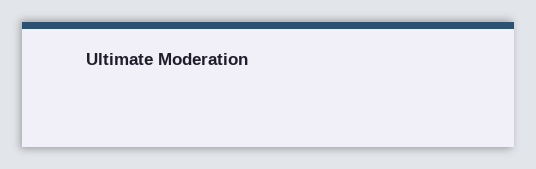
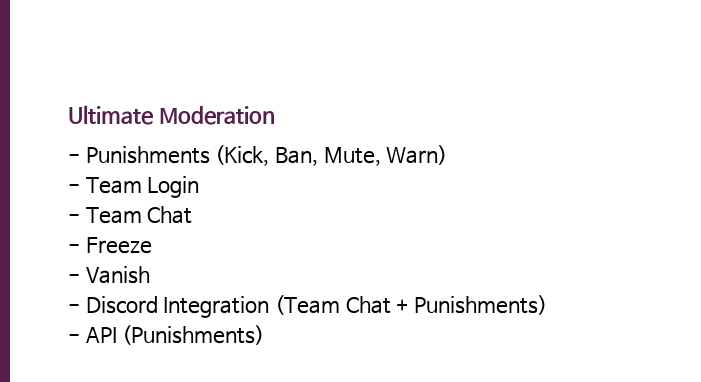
(248, 59) none -> [68,145,448,166] [68,176,200,198] [68,206,193,224] [68,237,152,254] [68,266,150,284] [68,295,547,318] [68,325,265,345] // - Punishments (Kick, Ban, Mute, Warn) // - Team Login // - Team Chat // - Freeze // - Vanish // - Discord Integration (Team Chat + Punishments) // - API (Punishments)

